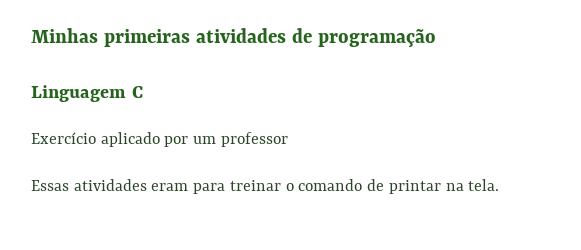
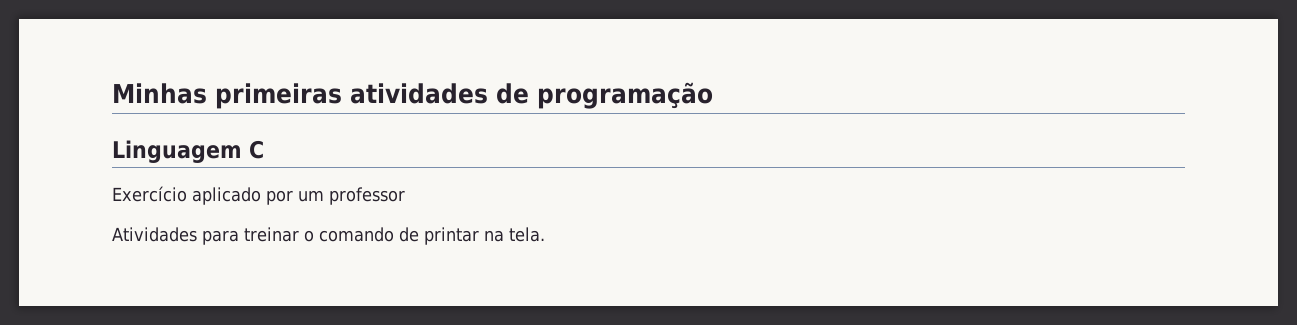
[31,179,189,191] Essas atividades eram -> [112,227,197,242] Atividades

